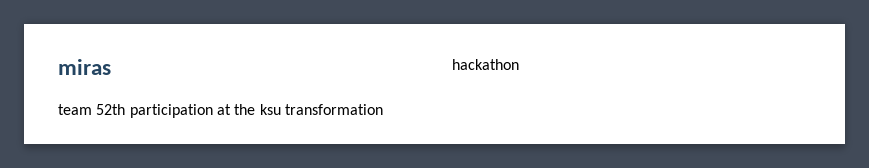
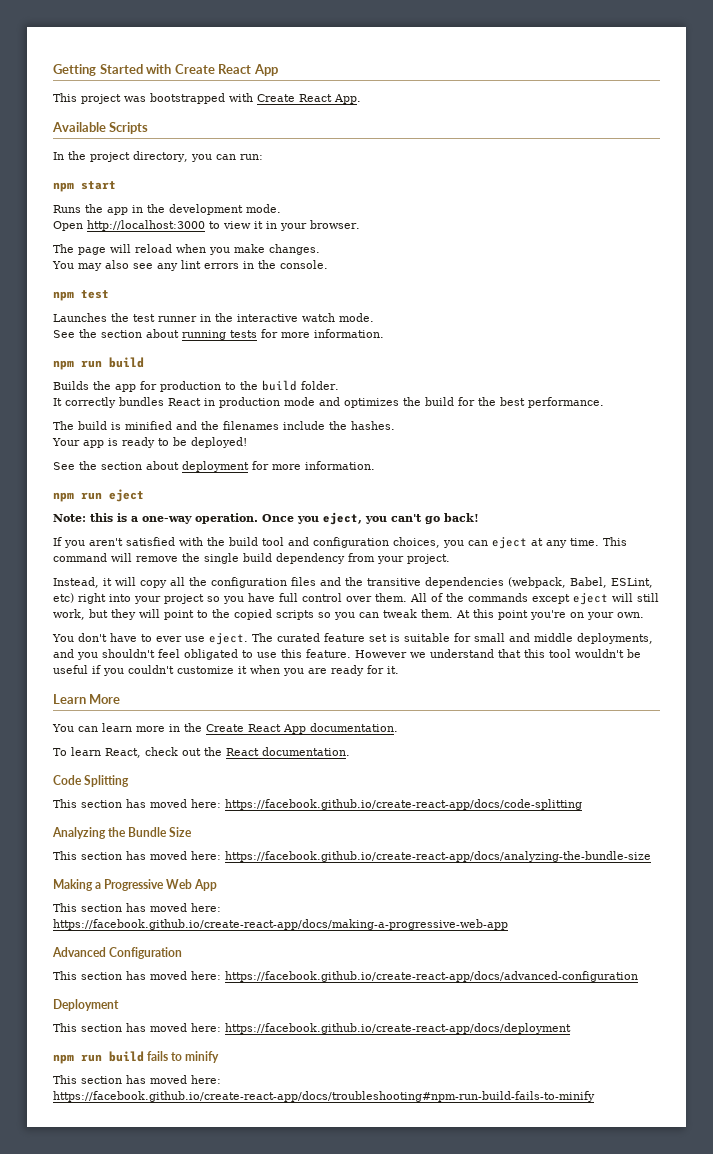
[58,59,111,75] [58,104,383,118] [452,59,519,70] miras // team 52th participation at the ksu transformation hackathon -> [53,64,278,76] [53,93,361,104] [52,122,149,134] [53,151,263,162] [53,181,116,192] [53,204,281,215] [53,220,360,231] [53,244,320,255] [52,260,328,271] [53,290,109,301] [53,313,374,322] [53,329,384,340] [53,357,144,370] [53,380,339,392] [53,397,604,408] [53,421,395,430] [52,437,247,448] [53,461,375,472] [53,489,144,502] [53,512,479,525] [53,537,627,549] [53,553,450,564] [53,577,653,588] [53,593,659,605] [53,609,644,620] [52,633,653,645] [53,649,641,660] [53,665,399,676] [53,694,121,704] [52,723,398,734] [53,747,350,758] [53,775,130,787] [53,799,582,810] [52,827,193,839] [53,851,651,862] [53,879,218,891] [53,903,221,912] [53,919,508,930] [52,947,183,959] [53,971,638,982] [53,999,119,1011] [53,1023,571,1034] [53,1051,220,1064] [53,1075,221,1084] [53,1091,595,1102] Getting Started with Create React App // This project was bootstrapped with Create React App. // Available Scripts // In the project directory, you can run: // npm start // Runs the app in the development mode. // Open http://localhost:3000 to view it in your browser. // The page will reload when you make changes. // You may also see any lint errors in the console. // npm test // Launches the test runner in the interactive watch mode. // See the section about running tests for more information. // npm run build // Builds the app for production to the build folder. // It correctly bundles React in production mode and optimizes the build for the best performance. // The build is minified and the filenames include the hashes. // Your app is ready to be deployed! // See the section about deployment for more information. // npm run eject // Note: this is a one-way operation. Once you eject, you can't go back! // If you aren't satisfied with the build tool and configuration choices, you can eject at any time. This command will remove the single build dependency from your project. // Instead, it will copy all the configuration files and the transitive dependencies (webpack, Babel, ESLint, etc) right into your project so you have full control over them. All of the commands except eject will still work, but they will point to the copied scripts so you can tweak them. At this point you're on your own. // You don't have to ever use eject. The curated feature set is suitable for small and middle deployments, and you shouldn't feel obligated to use this feature. However we understand that this tool wouldn't be useful if you couldn't customize it when you are ready for it. // Learn More // You can learn more in the Create React App documentation. // To learn React, check out the React documentation. // Code Splitting // This section has moved here: https://facebook.github.io/create-react-app/docs/code-splitting // Analyzing the Bundle Size // This section has moved here: https://facebook.github.io/create-react-app/docs/analyzing-the-bundle-size // Making a Progressive Web App // This section has moved here: https://facebook.github.io/create-react-app/docs/making-a-progressive-web-app // Advanced Configuration // This section has moved here: https://facebook.github.io/create-react-app/docs/advanced-configuration // Deployment // This section has moved here: https://facebook.github.io/create-react-app/docs/deployment // npm run build fails to minify // This section has moved here: https://facebook.github.io/create-react-app/docs/troubleshooting#npm-run-build-fails-to-minify

